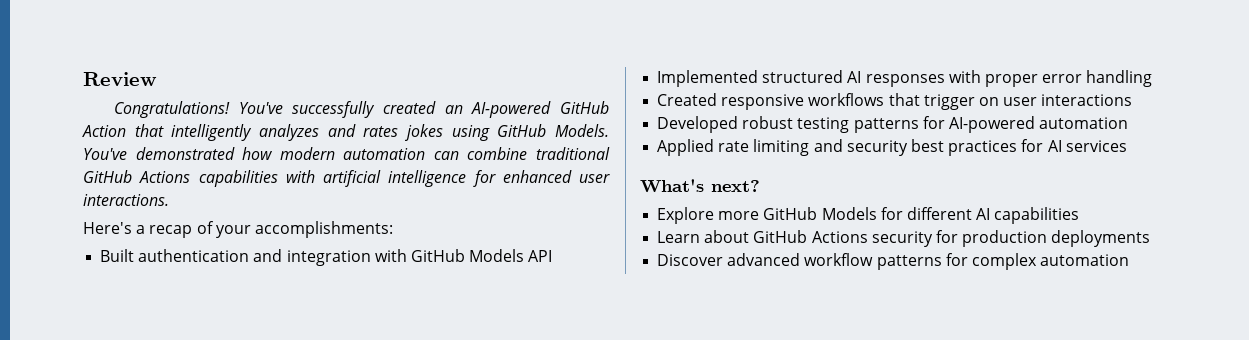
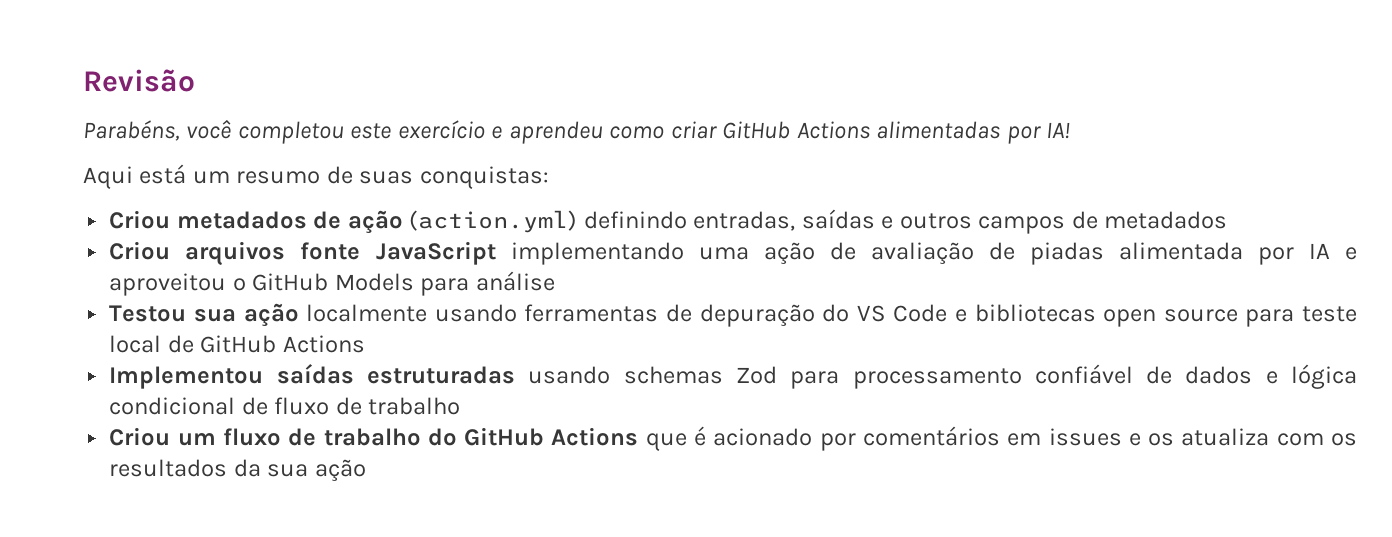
[83,72,157,86] [114,101,609,118] [82,124,609,141] [83,147,610,160] [83,170,610,187] [83,194,169,206] [83,221,393,238] [100,249,553,266] [657,70,1153,87] [657,93,1133,110] [657,116,1129,133] [657,139,1127,156] [640,179,760,193] [657,207,1080,224] [657,230,1151,247] [657,253,1130,270] Review // Congratulations! You've successfully created an AI-powered GitHub Action that intelligently analyzes and rates jokes using GitHub Models. You've demonstrated how modern automation can combine traditional GitHub Actions capabilities with artificial intelligence for enhanced user interactions. // Here's a recap of your accomplishments: // Built authentication and integration with GitHub Models API // Implemented structured AI responses with proper error handling // Created responsive workflows that trigger on user interactions // Developed robust testing patterns for AI-powered automation // Applied rate limiting and security best practices for AI services // What's next? // Explore more GitHub Models for different AI capabilities // Learn about GitHub Actions security for production deployments // Discover advanced workflow patterns for complex automation -> [83,69,195,92] [83,119,1071,144] [83,164,549,189] [109,209,1228,234] [109,241,1357,266] [109,271,555,296] [109,303,1357,327] [109,335,365,353] [109,364,1357,389] [109,397,461,415] [109,426,1358,451] [109,459,366,482] Revisão // Parabéns, você completou este exercício e aprendeu como criar GitHub Actions alimentadas por IA! // Aqui está um resumo de suas conquistas: // Criou metadados de ação (action.yml) definindo entradas, saídas e outros campos de metadados // Criou arquivos fonte JavaScript implementando uma ação de avaliação de piadas alimentada por IA e aproveitou o GitHub Models para análise // Testou sua ação localmente usando ferramentas de depuração do VS Code e bibliotecas open source para teste local de GitHub Actions // Implementou saídas estruturadas usando schemas Zod para processamento confiável de dados e lógica condicional de fluxo de trabalho // Criou um fluxo de trabalho do GitHub Actions que é acionado por comentários em issues e os atualiza com os resultados da sua ação

